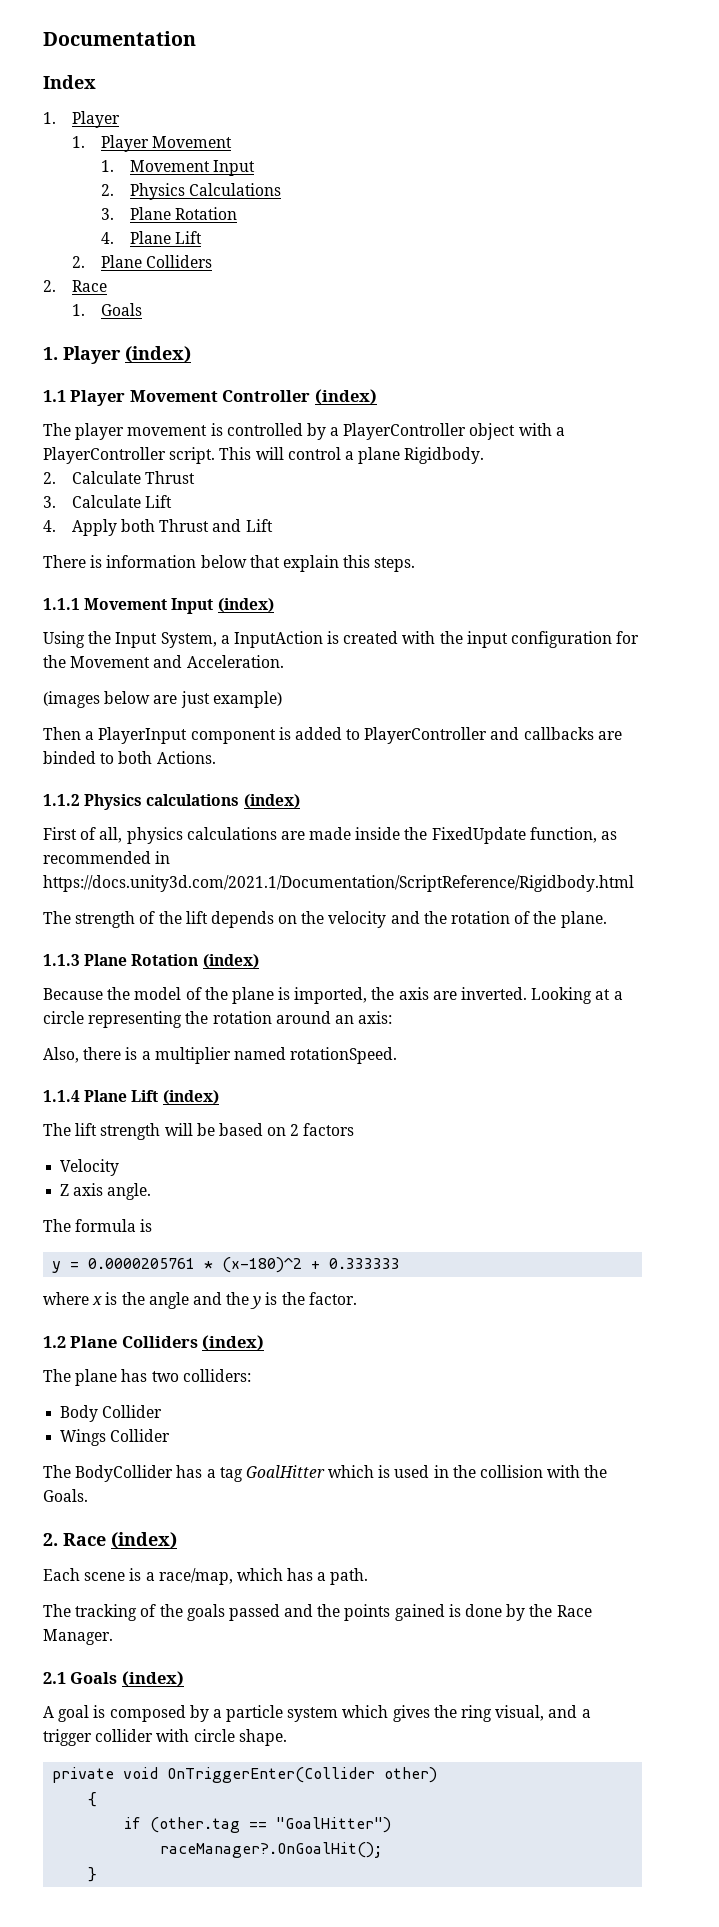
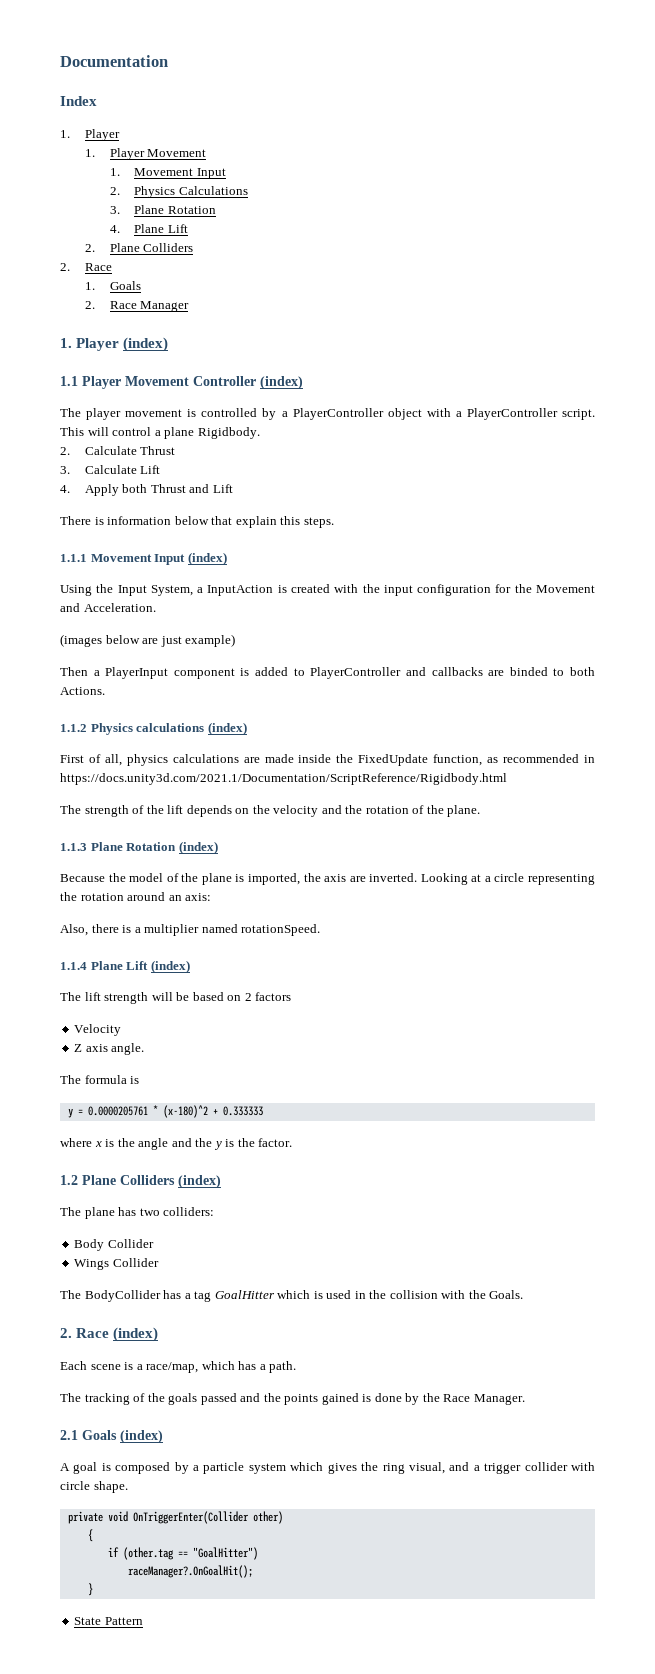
(142, 309) none -> [84,301,190,312] // 2. Race Manager
(98, 1874) none -> [74,1617,143,1625] // State Pattern

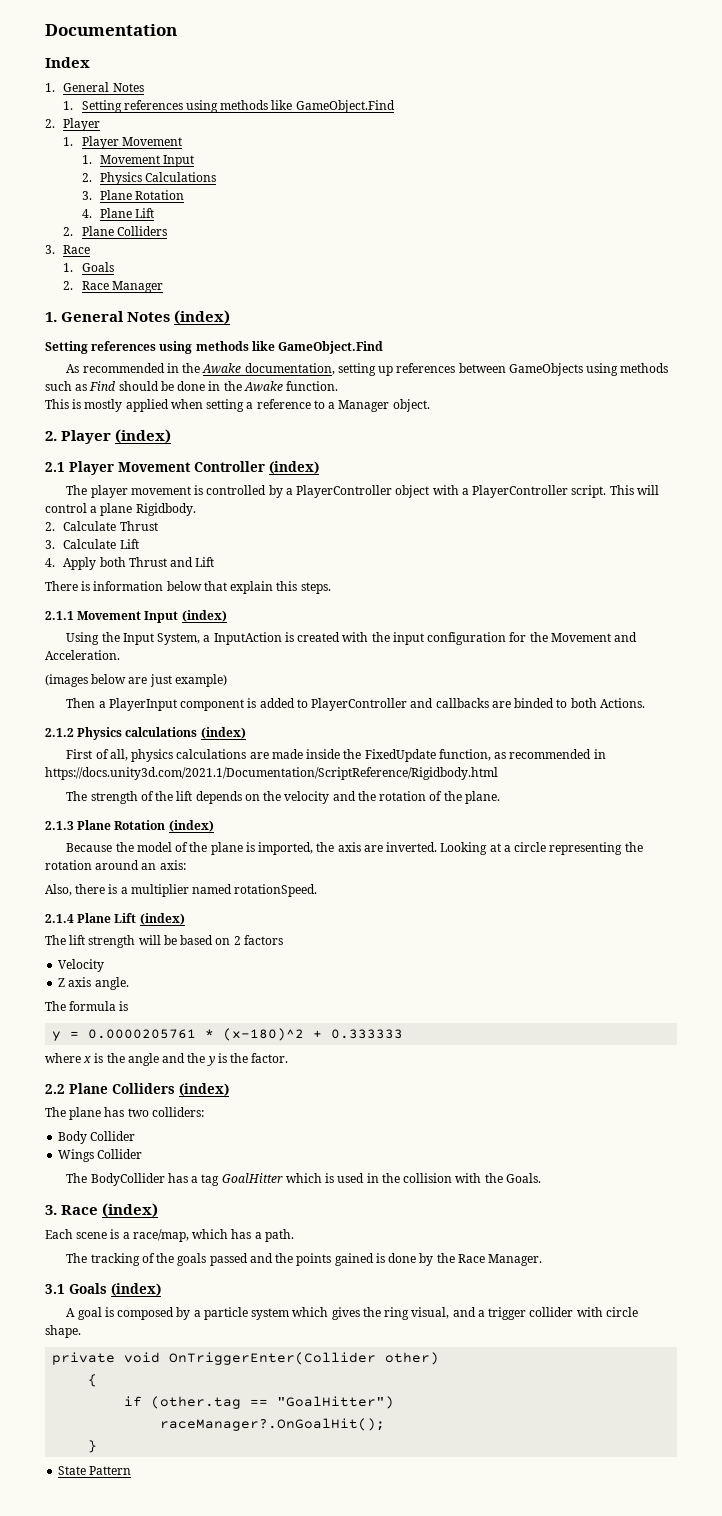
(70, 134) none -> [63,82,144,92] [63,100,395,113] [45,119,55,128] General Notes // 1. Setting references using methods like GameObject.Find // 2.
[60,263,70,271] 2. -> [45,245,55,254] 3.
(72, 343) none -> [61,310,231,325] [45,341,384,354] [66,363,669,376] [45,381,339,392] [45,399,430,412] [45,431,57,441] General Notes (index) // Setting references using methods like GameObject.Find // As recommended in the Awake documentation, setting up references between GameObjects using methods such as Find should be done in the Awake function. // This is mostly applied when setting a reference to a Manager object. // 2.
[60,376,78,386] 1.1 -> [45,462,65,472] 2.1
[60,554,87,562] 1.1.1 -> [45,611,74,620] 2.1.1
[60,724,87,732] 1.1.2 -> [45,728,74,737] 2.1.2
[60,843,87,851] 1.1.3 -> [45,821,74,830] 2.1.3
[60,962,87,970] 1.1.4 -> [45,914,74,923] 2.1.4
[60,1175,78,1185] 1.2 -> [45,1084,65,1094] 2.2
[60,1328,72,1338] 2. -> [45,1205,57,1215] 3.
[60,1430,78,1440] 2.1 -> [45,1284,65,1294] 3.1

